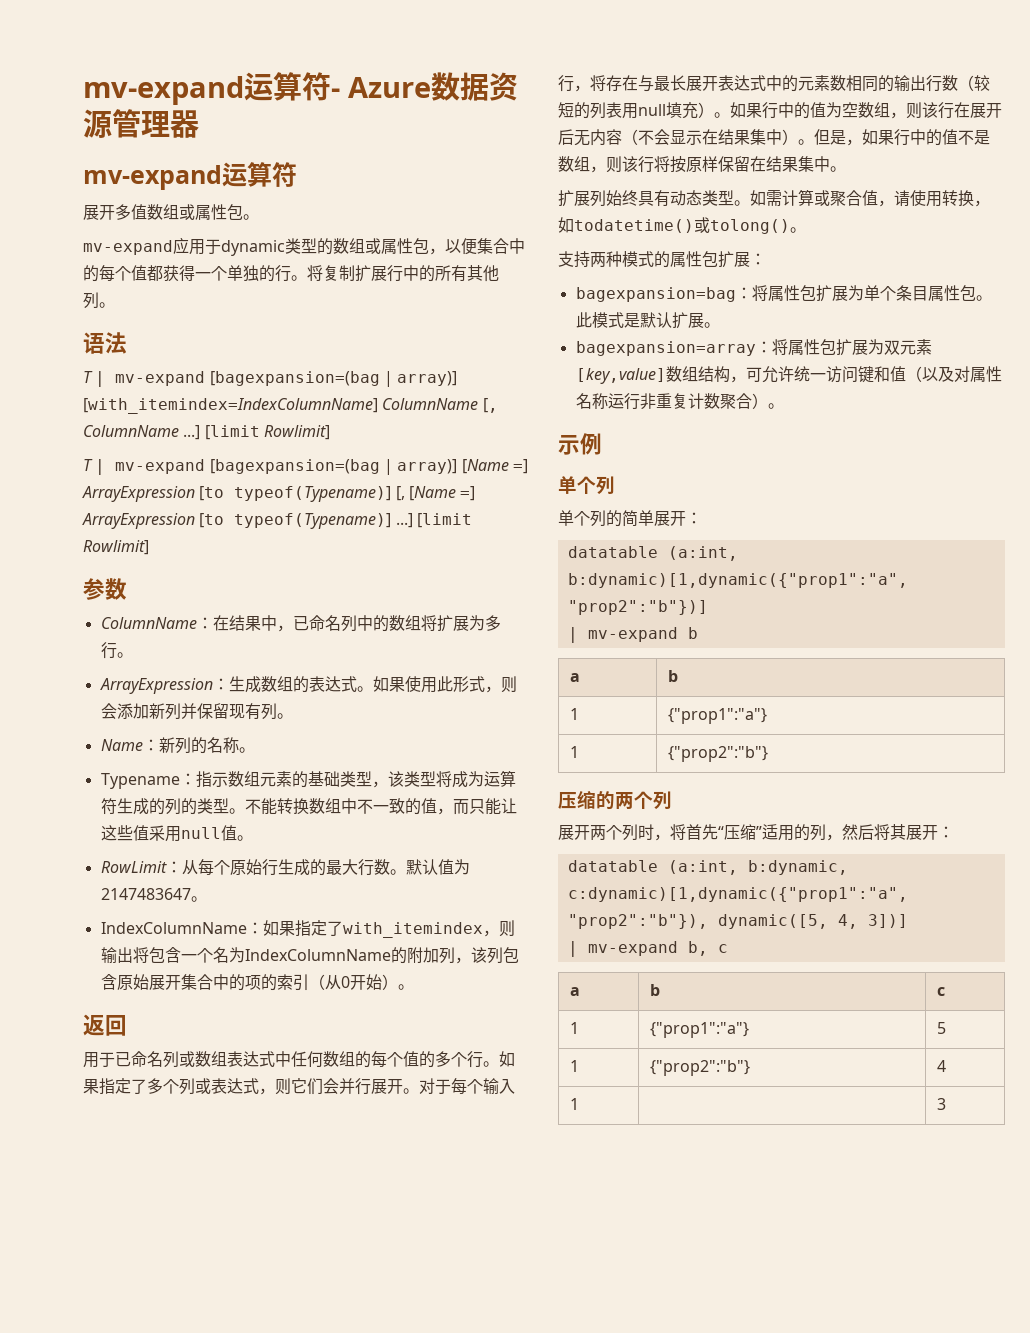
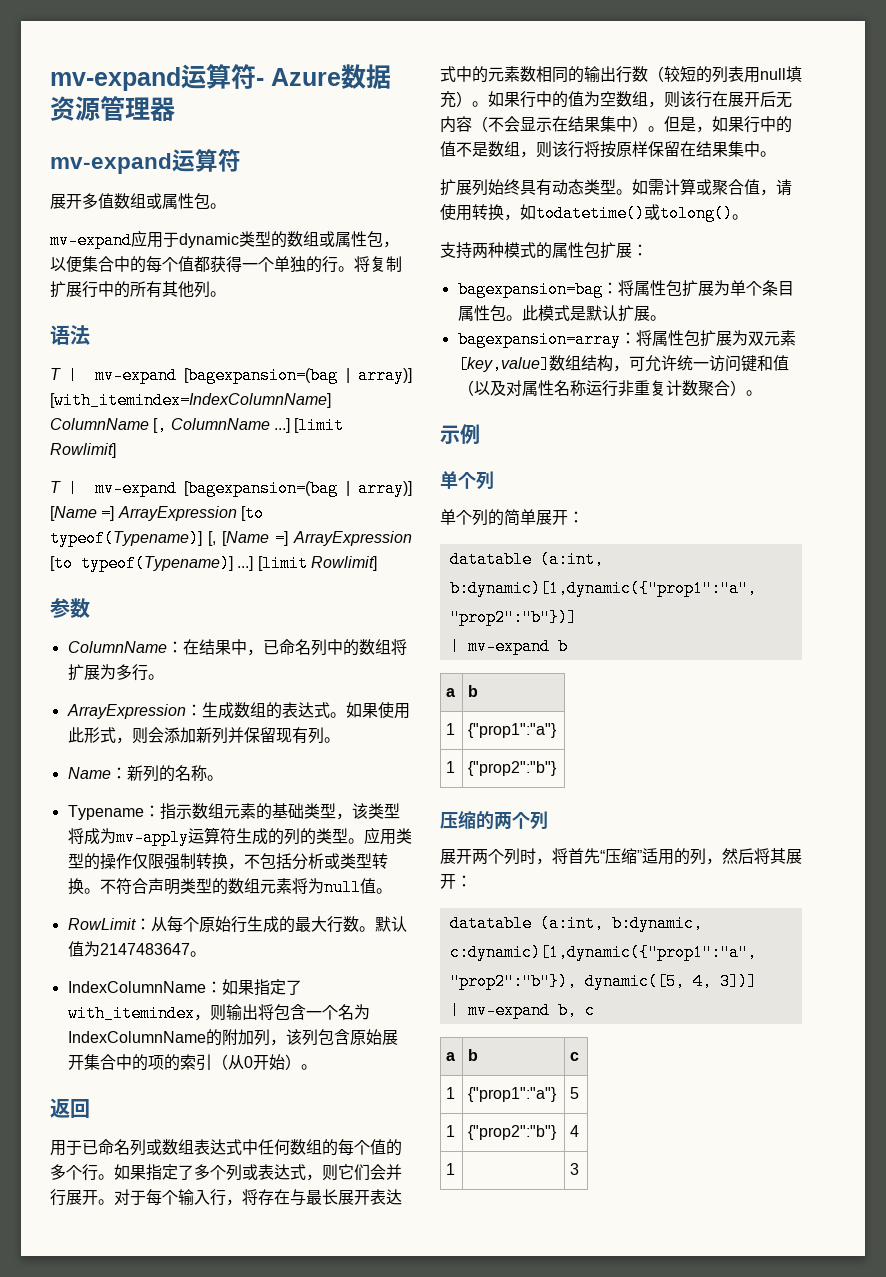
(484, 779) none -> [115,829,189,846] mv-apply
[244,798,517,815] [100,825,181,842] 不能转换数组中不一致的值，而只能让这些值采用 -> [363,827,412,845] [67,853,388,870] [67,878,324,895] 应用类型的操作仅限强制转换，不包括分析或类型转换。不符合声明类型的数组元素将为

